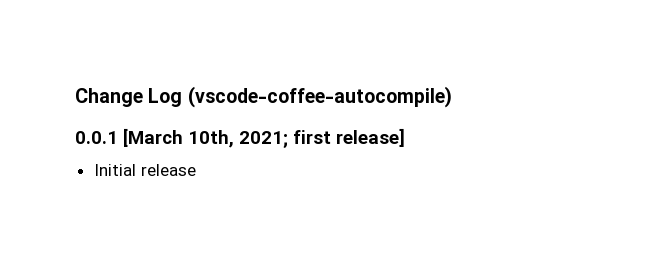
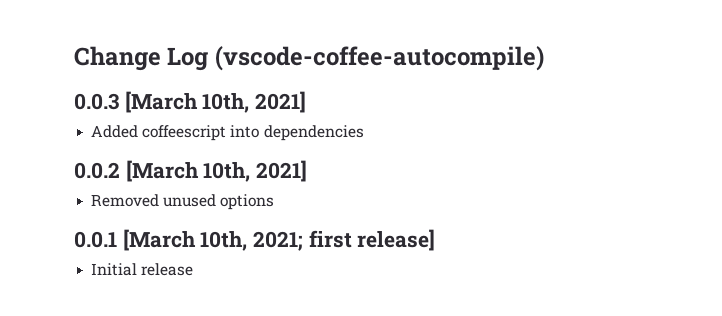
(452, 97) none -> [74,91,307,113] [91,125,364,141] [74,160,308,182] [91,194,275,210] // 0.0.3 [March 10th, 2021] // Added coffeescript into dependencies // 0.0.2 [March 10th, 2021] // Removed unused options

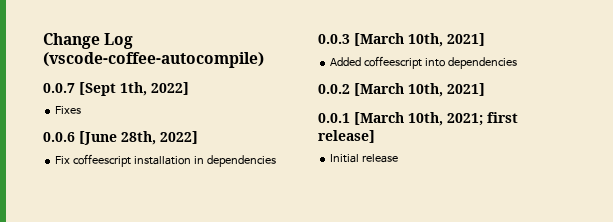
(544, 58) none -> [43,82,189,96] [55,106,82,114] [43,131,198,145] [55,154,276,167] // 0.0.7 [Sept 1th, 2022] // Fixes // 0.0.6 [June 28th, 2022] // Fix coffeescript installation in dependencies
[91,194,275,210] // Removed unused options -> (485, 89) none

